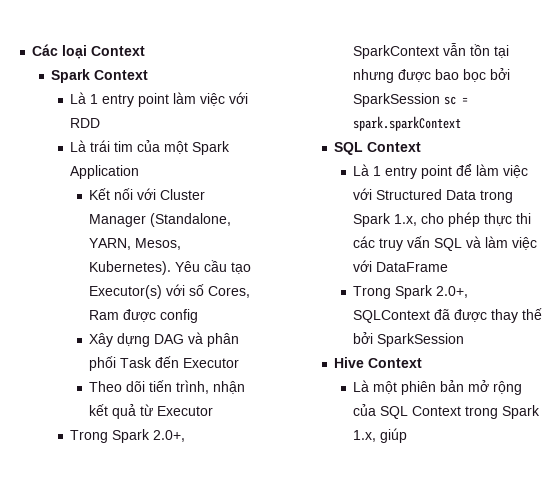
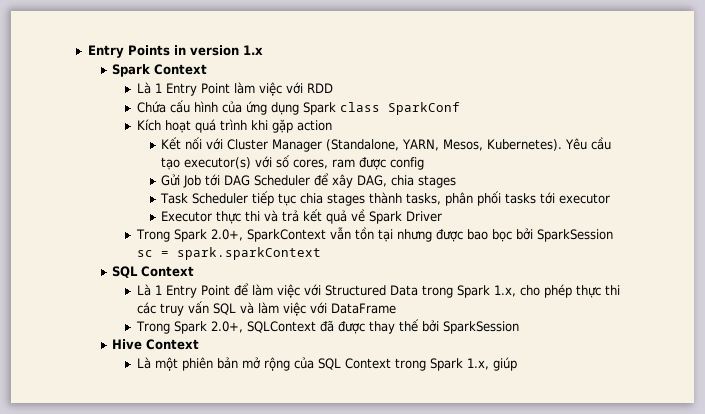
[32,44,146,59] Các loại Context -> [87,45,263,58] Entry Points in version 1.x
[102,93,170,107] entry point -> [165,83,230,96] Entry Point
[70,140,231,155] [70,165,140,179] Là trái tim của một Spark Application -> [136,100,460,115] [136,119,332,133] Chứa cấu hình của ứng dụng Spark class SparkConf // Kích hoạt quá trình khi gặp action
[89,285,163,299] Executor(s) -> [184,157,252,169] executor(s)
[208,286,251,298] [89,310,120,320] Cores, Ram -> [293,159,356,169] cores, ram
[89,332,240,347] [89,356,240,371] [89,380,246,394] [89,404,214,419] Xây dựng DAG và phân phối Task đến Executor // Theo dõi tiến trình, nhận kết quả từ Executor -> [161,173,457,188] [160,191,611,206] [161,209,443,224] Gửi Job tới DAG Scheduler để xây DAG, chia stages // Task Scheduler tiếp tục chia stages thành tasks, phân phối tasks tới executor // Executor thực thi và trả kết quả về Spark Driver
[385,165,453,179] entry point -> [165,285,230,298] Entry Point

